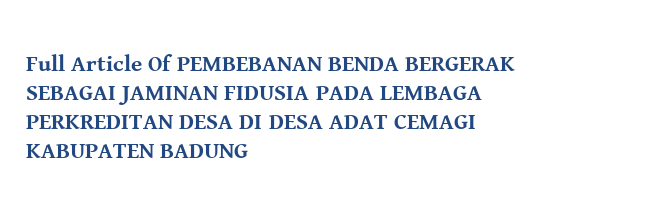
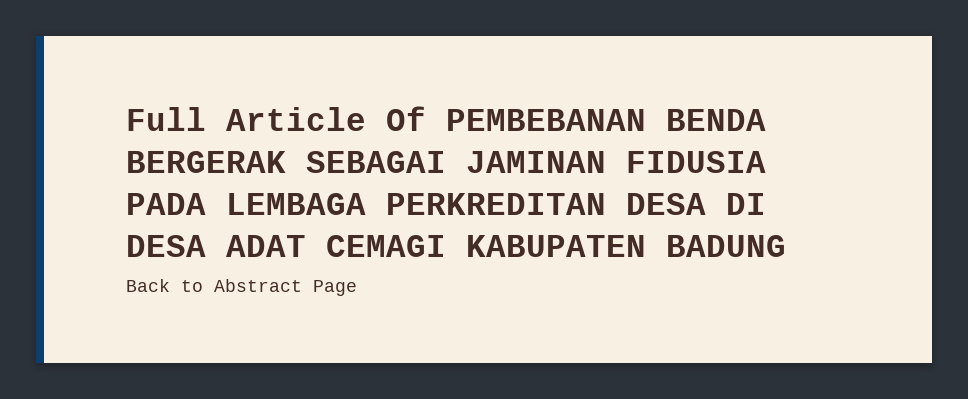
(249, 151) none -> [126,279,357,296] // Back to Abstract Page

